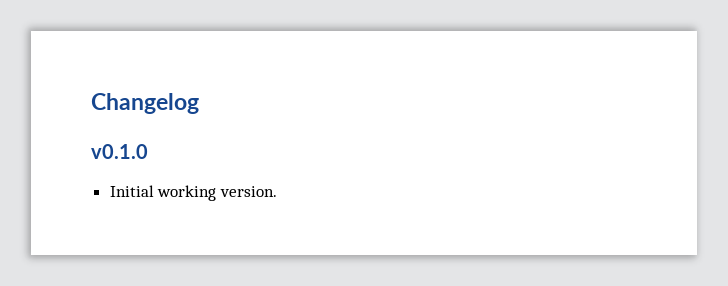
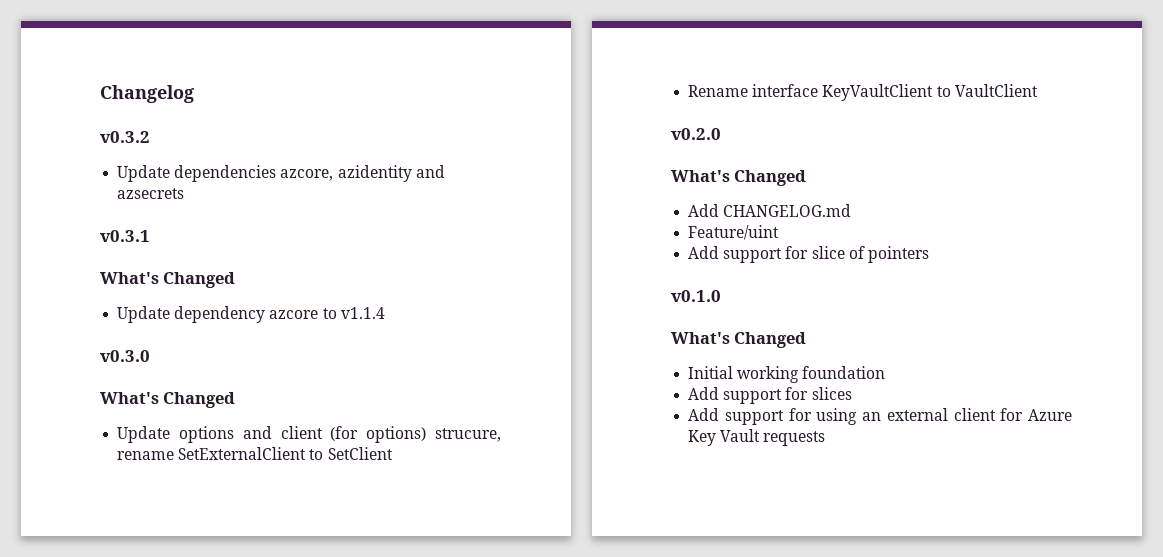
(199, 103) none -> [100,131,150,143] [117,165,445,182] [117,188,185,199] [100,230,150,242] [100,272,236,288] [117,306,385,323] [100,350,150,362] [100,392,236,408] [117,426,501,443] [117,447,393,460] [688,84,1038,101] [671,128,721,140] [671,170,807,186] [688,204,852,217] [688,225,780,240] [688,246,929,263] // v0.3.2 // Update dependencies azcore, azidentity and azsecrets // v0.3.1 // What's Changed // Update dependency azcore to v1.1.4 // v0.3.0 // What's Changed // Update options and client (for options) strucure, rename SetExternalClient to SetClient // Rename interface KeyVaultClient to VaultClient // v0.2.0 // What's Changed // Add CHANGELOG.md // Feature/uint // Add support for slice of pointers
(148, 151) none -> [671,332,807,348] // What's Changed
[219,186,277,197] version. -> [802,366,886,379] [688,387,852,404] [688,408,1072,425] [688,429,826,446] foundation // Add support for slices // Add support for using an external client for Azure Key Vault requests

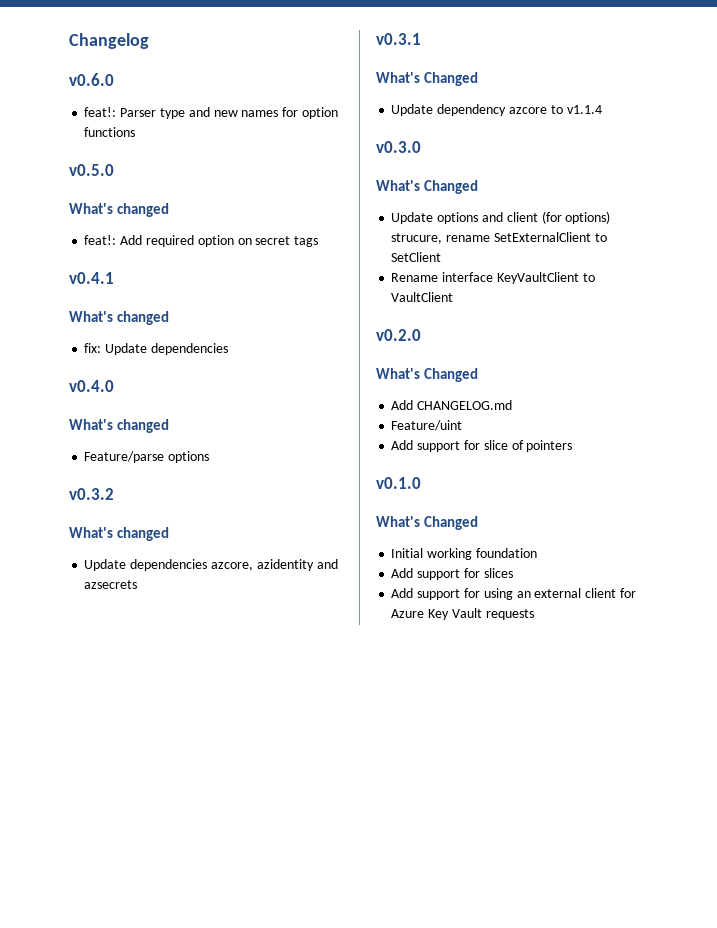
(194, 94) none -> [69,73,114,86] [84,107,338,119] [84,127,136,137] [69,164,114,176] [69,203,170,217] [84,235,319,247] [69,272,114,284] [69,311,170,325] [84,343,228,355] [69,380,114,392] [69,419,170,433] [84,451,210,463] // v0.6.0 // feat!: Parser type and new names for option functions // v0.5.0 // What's changed // feat!: Add required option on secret tags // v0.4.1 // What's changed // fix: Update dependencies // v0.4.0 // What's changed // Feature/parse options
(150, 137) none -> [69,527,170,541] // What's changed

